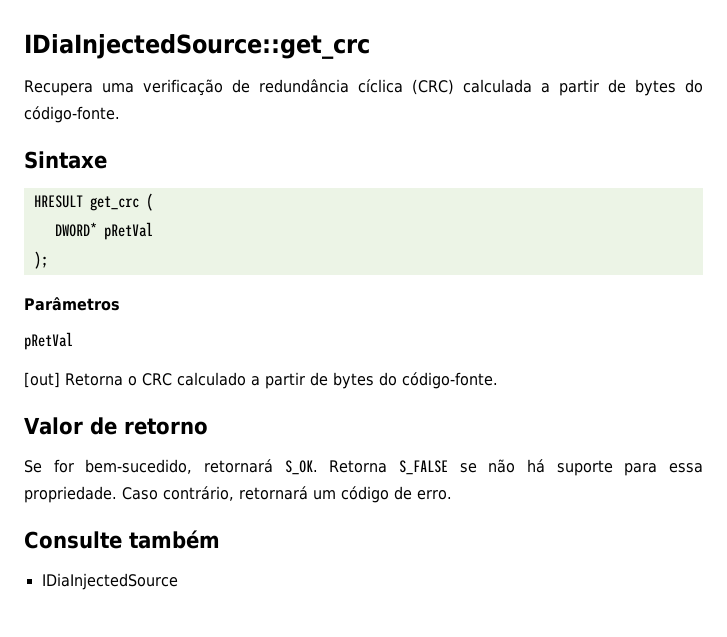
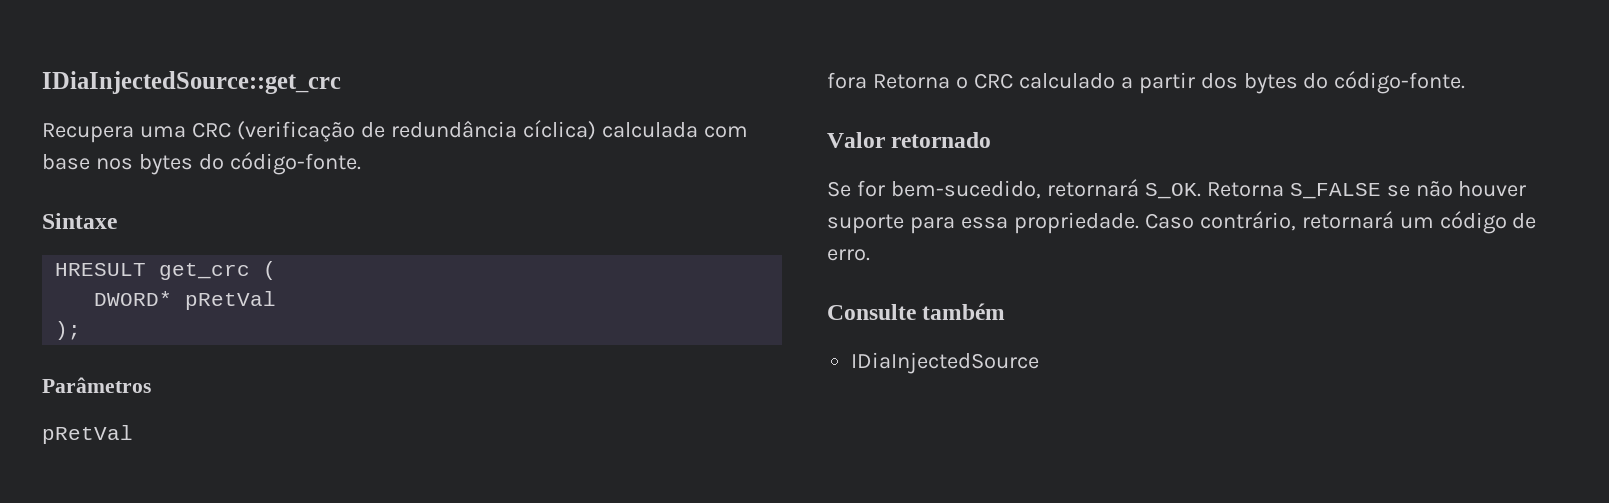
[143,79,626,96] verificação de redundância cíclica (CRC) calculada a partir de -> [191,120,748,142] [42,154,133,170] CRC (verificação de redundância cíclica) calculada com base nos
[24,372,60,388] [out] -> [827,72,867,89] fora
[309,372,328,386] de -> [1200,73,1238,89] dos
[89,417,208,435] de retorno -> [891,132,992,148] retornado
[527,459,546,473] há -> [1458,181,1527,197] houver

